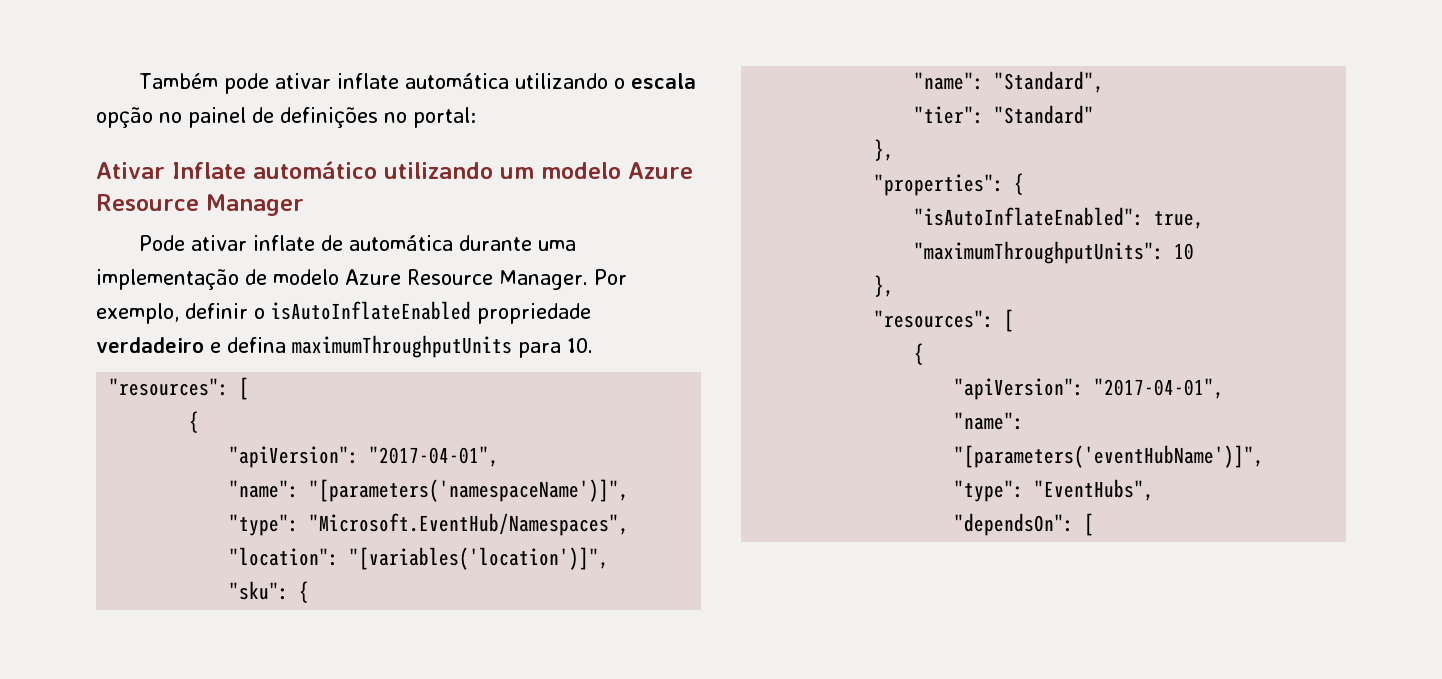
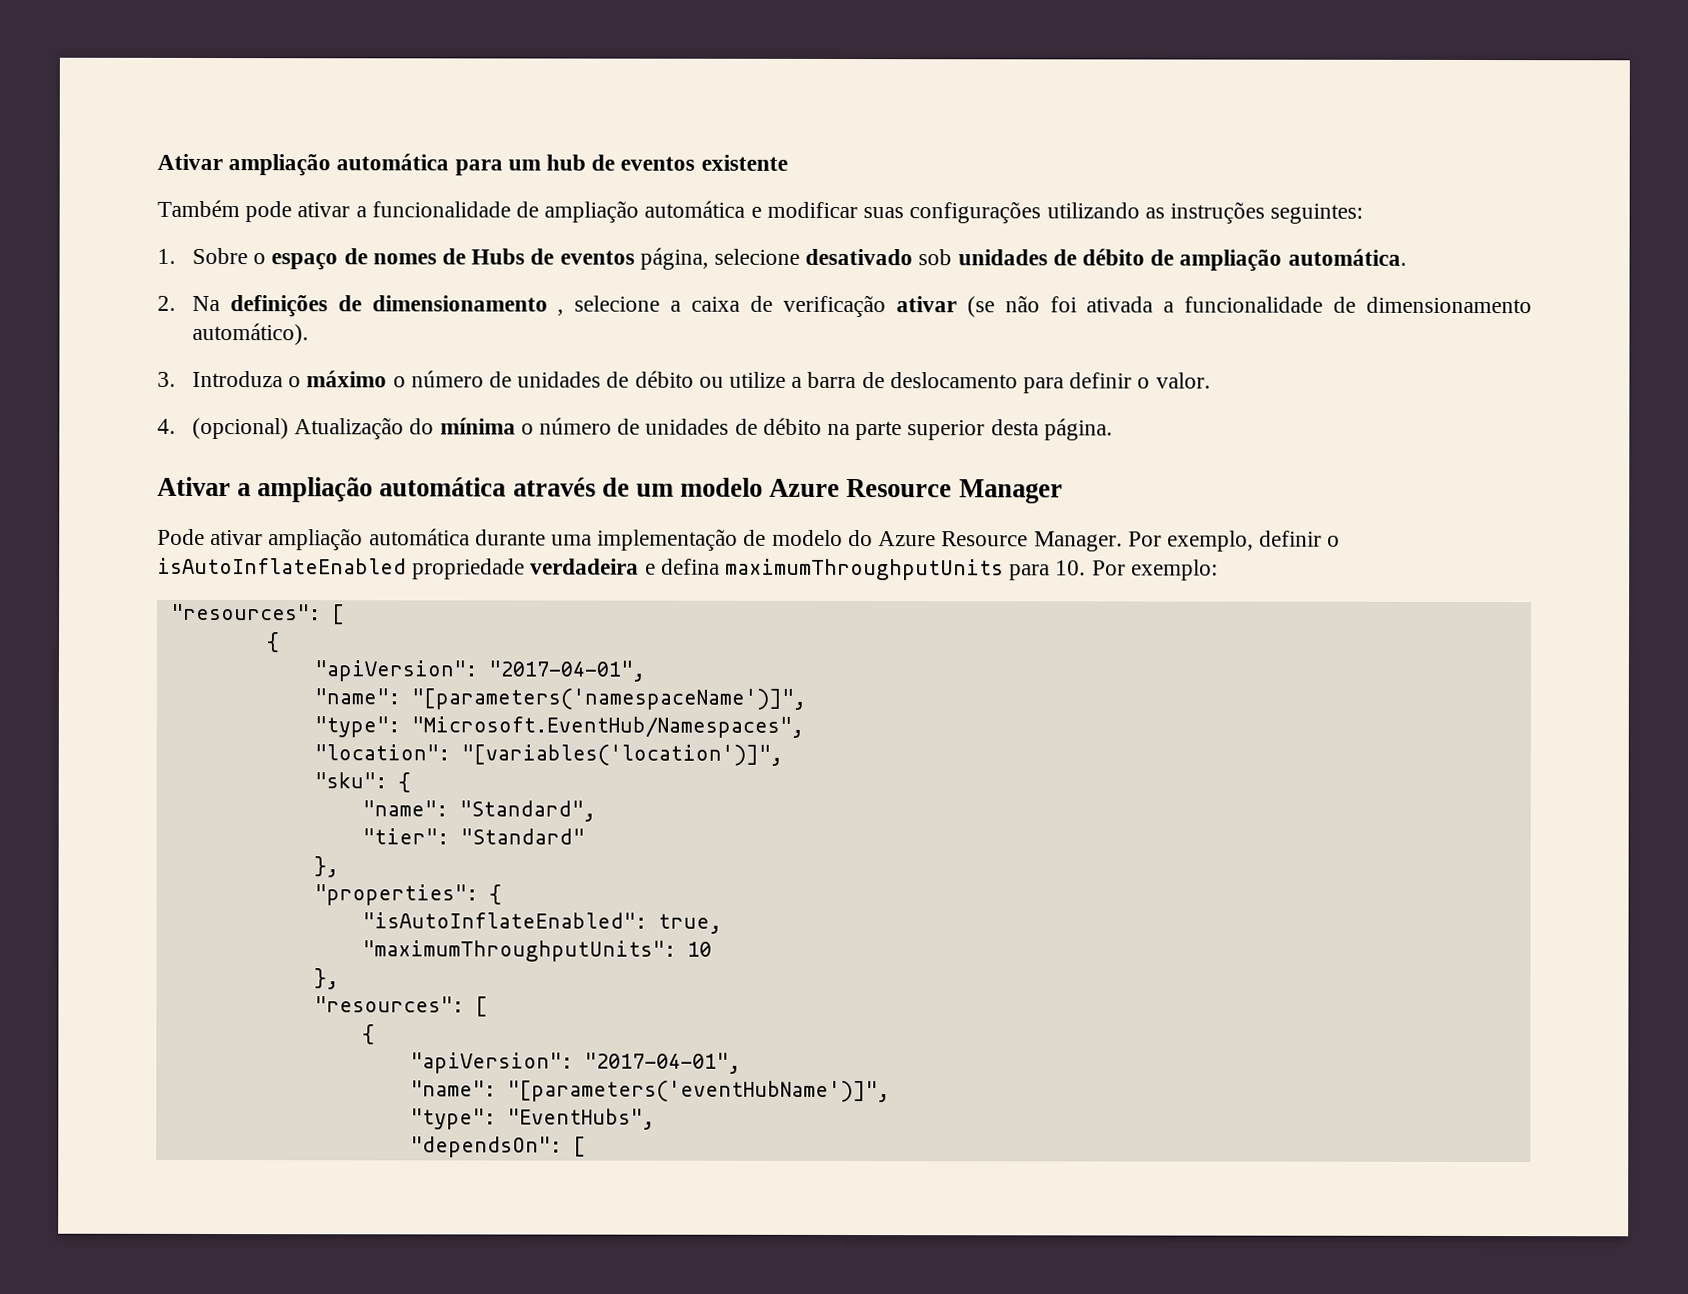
[139,73,697,94] [96,107,476,128] [96,161,493,179] Também pode ativar inflate automática utilizando o escala opção no painel de definições no portal: // Ativar Inflate automático utilizando -> [157,153,788,177] [157,199,1364,224] [157,247,1407,272] [157,294,1533,318] [191,322,309,346] [157,370,1211,394] [157,417,1113,441] [157,476,630,503] Ativar ampliação automática para um hub de eventos existente // Também pode ativar a funcionalidade de ampliação automática e modificar suas configurações utilizando as instruções seguintes: // 1. Sobre o espaço de nomes de Hubs de eventos página, selecione desativado sob unidades de débito de ampliação automática. // 2. Na definições de dimensionamento , selecione a caixa de verificação ativar (se não foi ativada a funcionalidade de dimensionamento automático). // 3. Introduza o máximo o número de unidades de débito ou utilize a barra de deslocamento para definir o valor. // 4. (opcional) Atualização do mínima o número de unidades de débito na parte superior desta página. // Ativar a ampliação automática através de
[253,235,344,251] inflate de -> [268,528,364,551] ampliação
(339, 277) none -> [847,530,873,547] do
[96,337,204,353] verdadeiro -> [530,558,640,575] verdadeira
(593, 345) none -> [1091,559,1218,581] Por exemplo:

